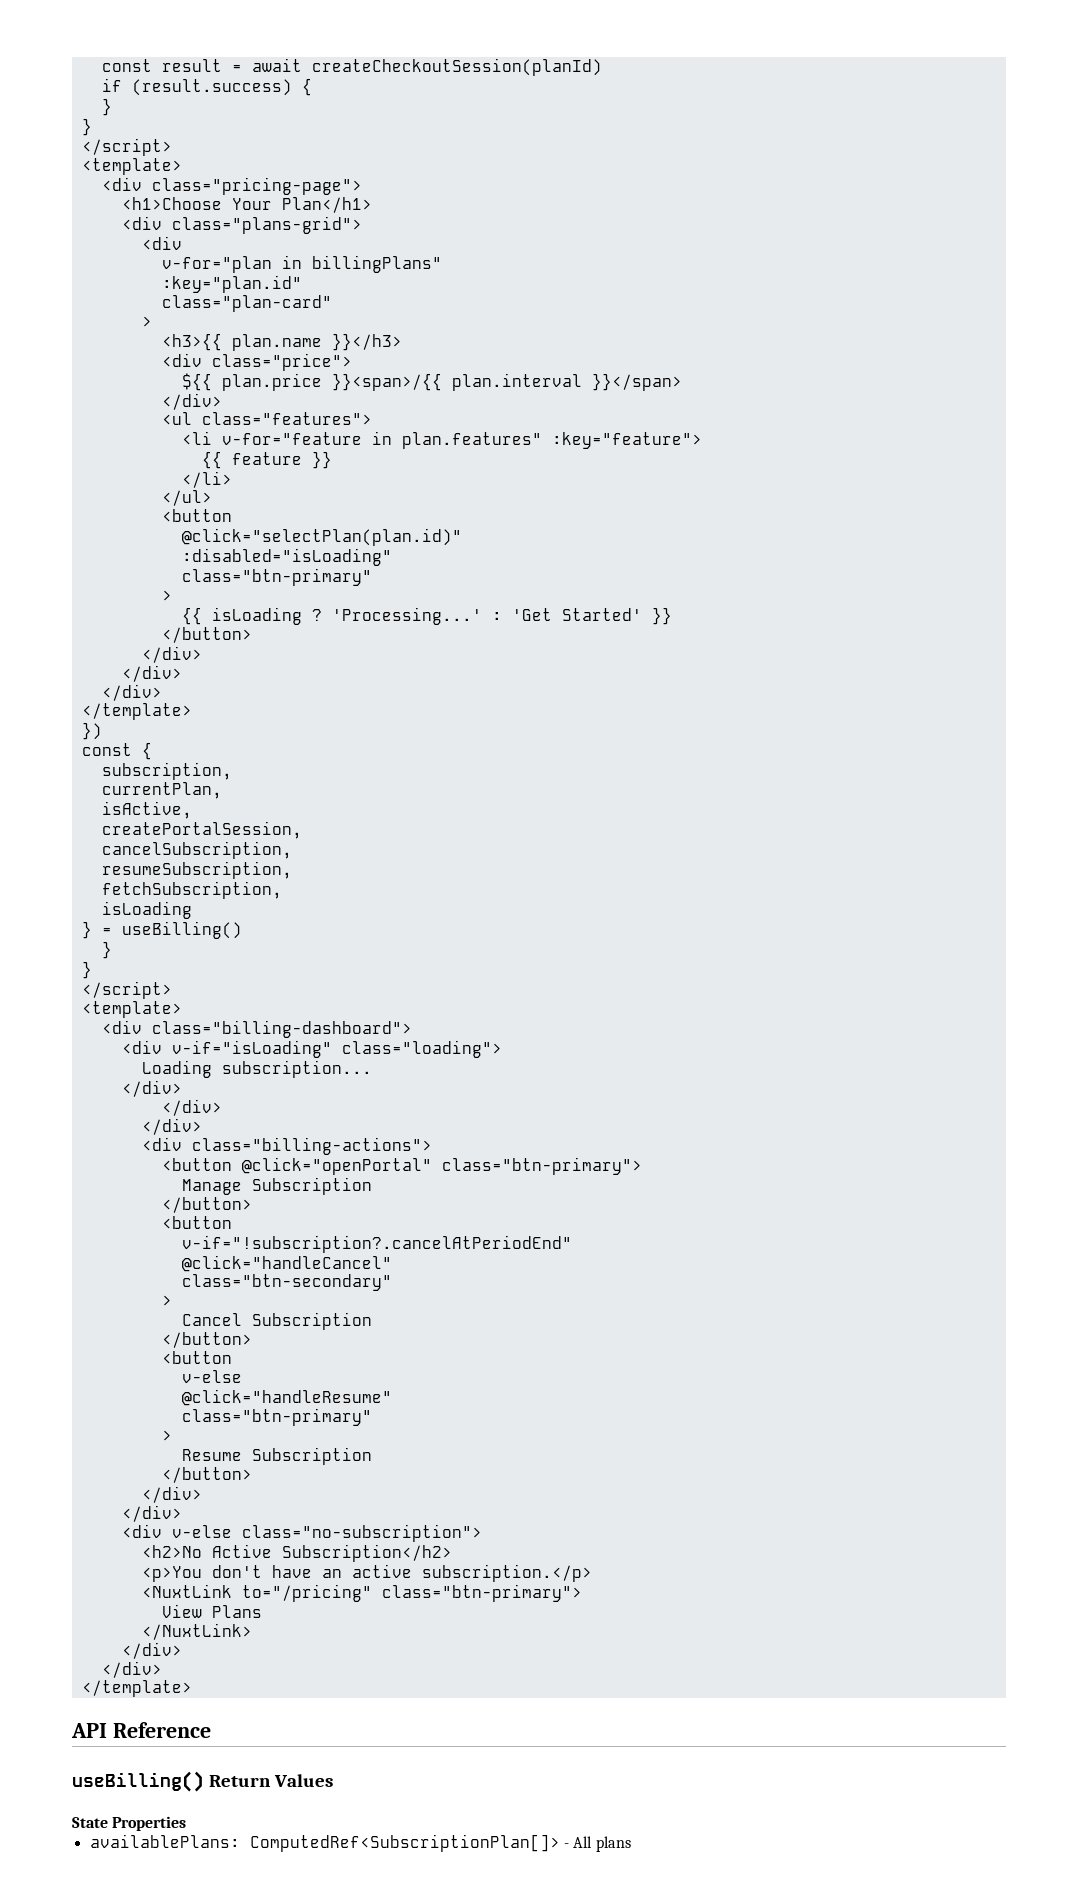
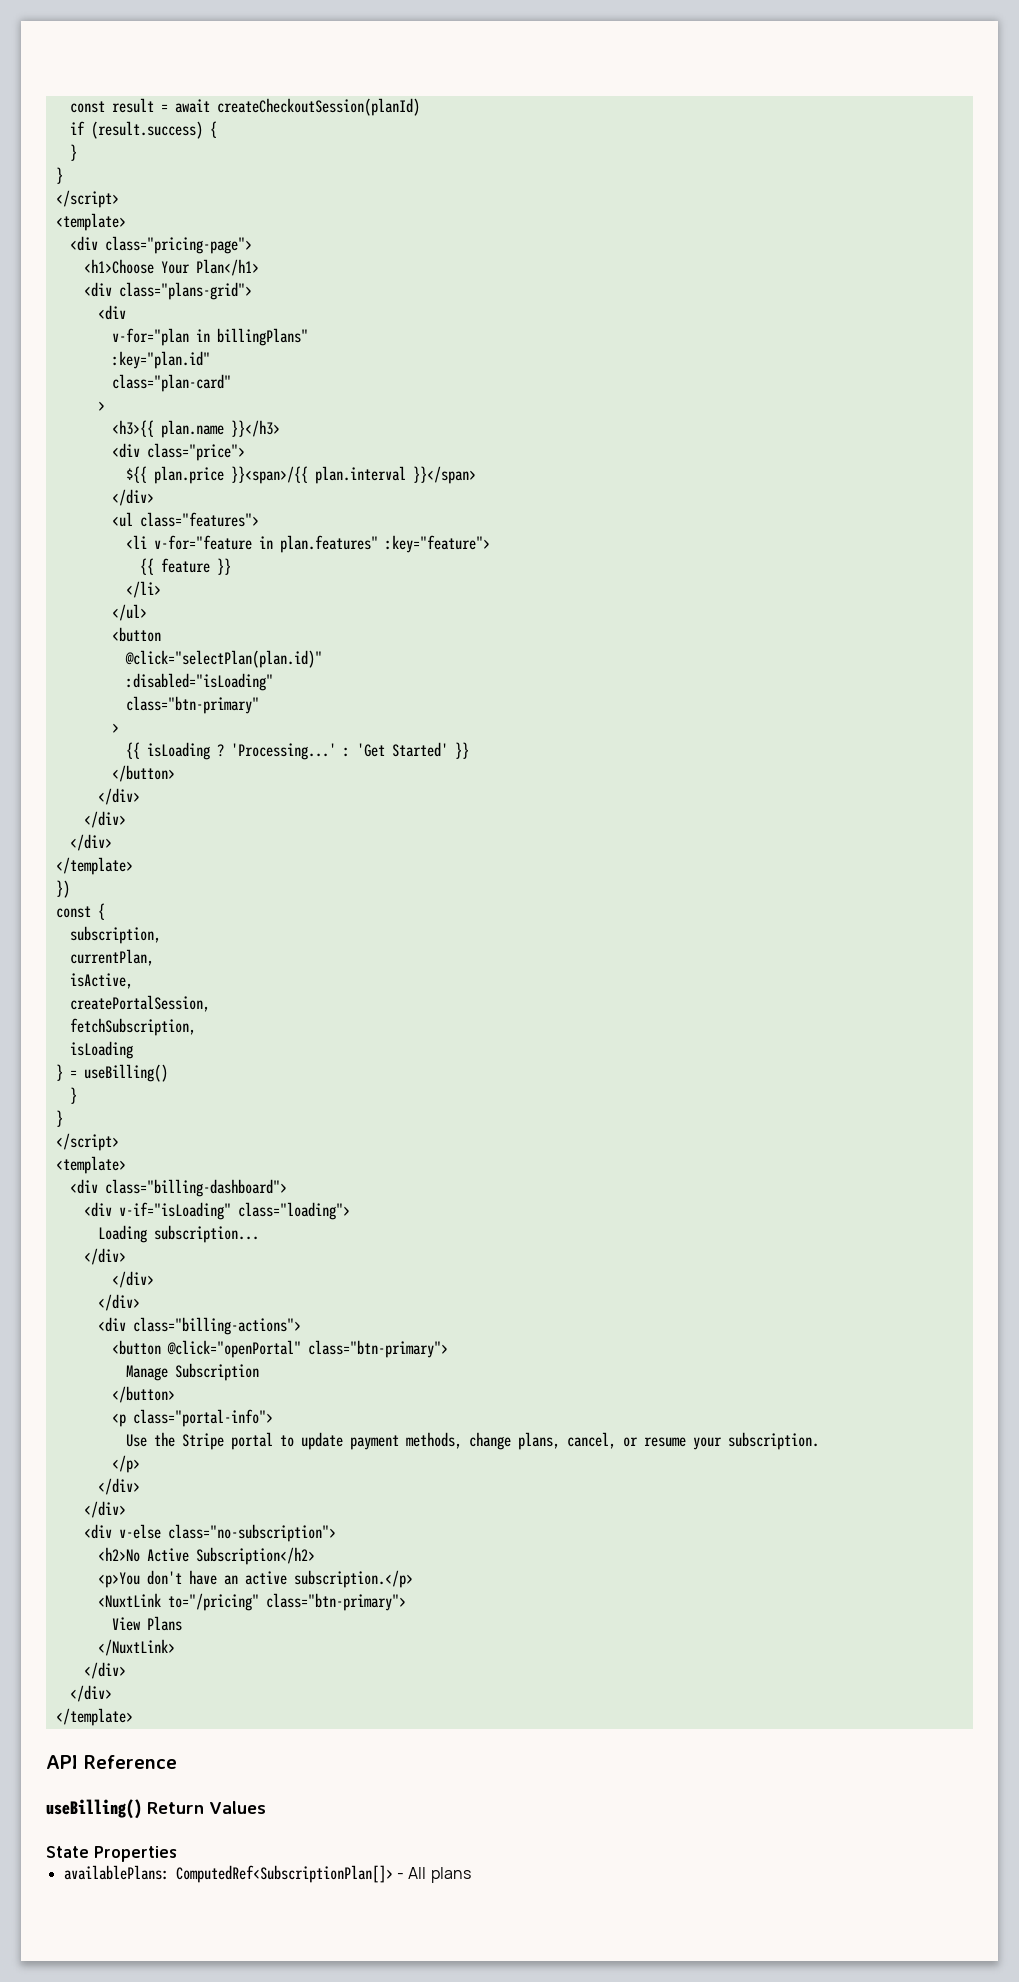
[101,841,292,859] [101,861,292,879] // cancelSubscription, // resumeSubscription, -> (210, 1003) none
[161,1216,232,1229] [181,1235,572,1253] [181,1255,392,1272] [181,1274,392,1291] [161,1295,172,1306] [181,1312,372,1330] [161,1332,252,1348] [161,1351,232,1364] [181,1370,242,1383] [181,1389,392,1406] [181,1408,372,1426] [161,1430,172,1441] [181,1447,372,1465] [161,1467,252,1483] <button // v-if="!subscription?.cancelAtPeriodEnd" // @click="handleCancel" // class="btn-secondary" // > // Cancel Subscription // </button> // <button // v-else // @click="handleResume" // class="btn-primary" // > // Resume Subscription // </button> -> [111,1409,273,1427] [125,1432,819,1450] [111,1455,140,1473] <p class="portal-info"> // Use the Stripe portal to update payment methods, change plans, cancel, or resume your subscription. // </p>

